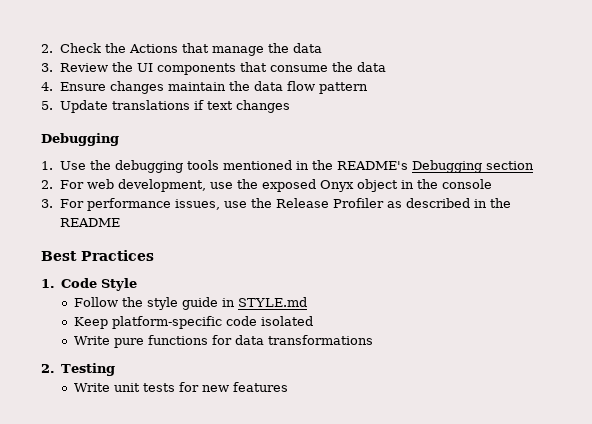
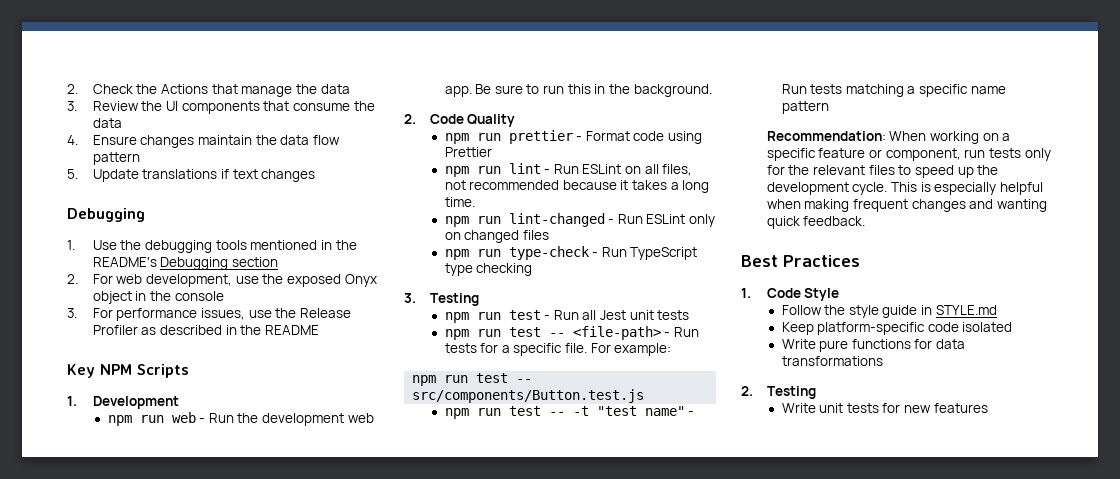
(120, 222) none -> [67,364,189,378] [67,396,179,409] [107,412,374,426] [444,84,712,97] [404,114,516,127] [444,130,703,144] [444,147,492,157] [444,163,693,177] [444,180,710,193] [444,197,475,207] [444,213,716,227] [444,230,549,243] [444,246,698,260] [444,263,533,276] [404,293,479,306] [444,310,690,323] [444,326,699,340] [444,343,672,356] [412,373,533,386] [412,389,645,403] [444,406,695,419] [781,84,1006,97] [781,101,829,114] [766,131,1011,144] [766,148,1051,161] [766,165,999,178] [766,182,1043,195] [766,199,1047,212] [766,216,866,229] // Key NPM Scripts // 1. Development // npm run web - Run the development web app. Be sure to run this in the background. // 2. Code Quality // npm run prettier - Format code using Prettier // npm run lint - Run ESLint on all files, not recommended because it takes a long time. // npm run lint-changed - Run ESLint only on changed files // npm run type-check - Run TypeScript type checking // 3. Testing // npm run test - Run all Jest unit tests // npm run test -- <file-path> - Run tests for a specific file. For example: // npm run test -- src/components/Button.test.js // npm run test -- -t "test name" - Run tests matching a specific name pattern // Recommendation: When working on a specific feature or component, run tests only for the relevant files to speed up the development cycle. This is especially helpful when making frequent changes and wanting quick feedback.

